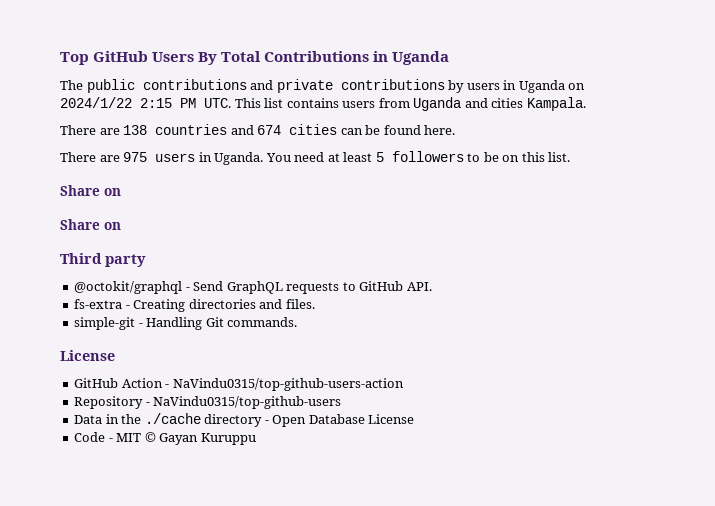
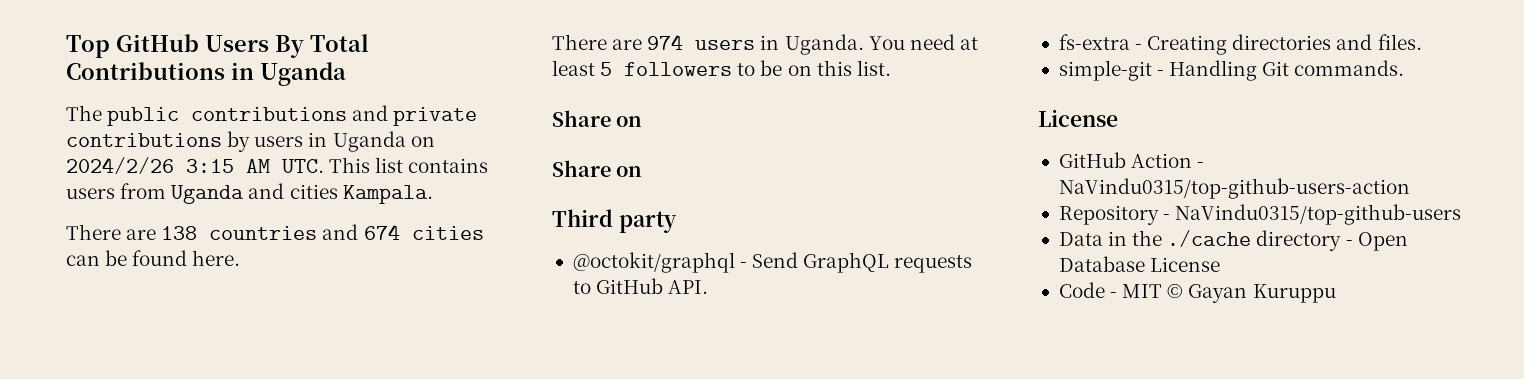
[60,97,196,108] 2024/1/22 2:15 PM -> [66,157,270,174] 2024/2/26 3:15 AM
[123,152,148,162] 975 -> [647,34,684,50] 974

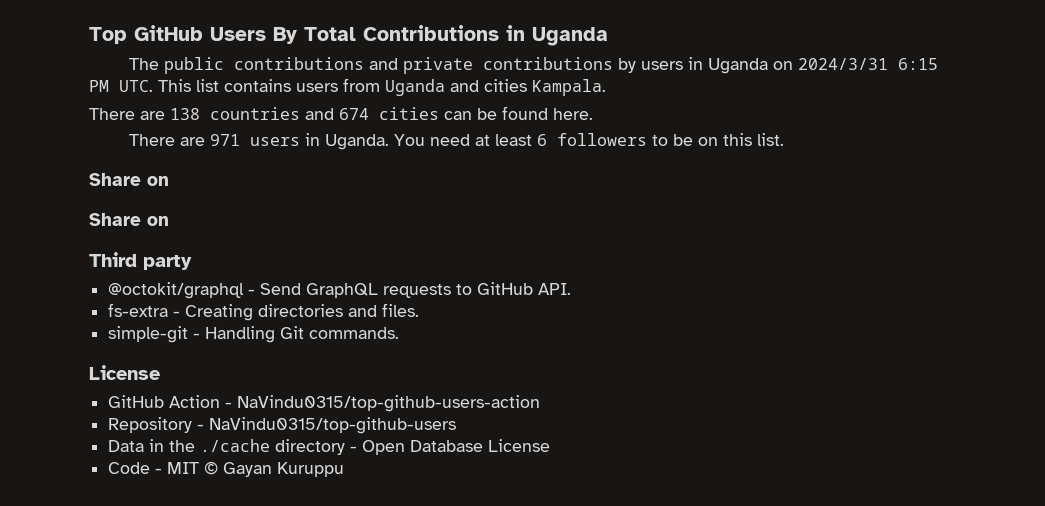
[66,157,270,174] 2024/2/26 3:15 AM -> [797,58,938,70] [89,80,109,92] 2024/3/31 6:15 PM
[647,34,684,50] 974 -> [209,134,240,146] 971
[600,62,613,76] 5 -> [536,134,547,146] 6

